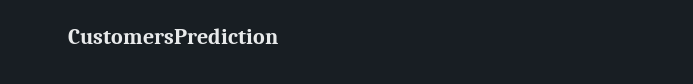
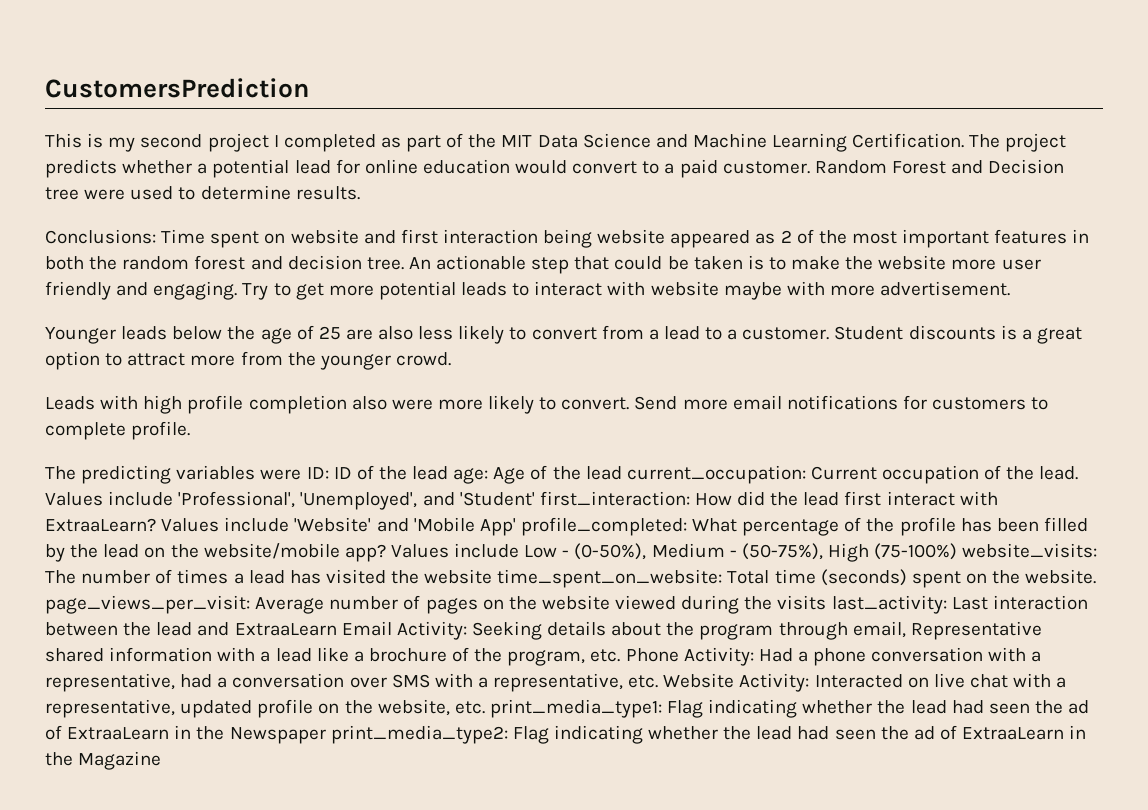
(278, 36) none -> [45,133,1067,152] [45,159,1065,178] [45,185,360,200] [45,229,1090,248] [45,255,1041,274] [45,281,1011,300] [45,325,1082,344] [45,351,451,370] [45,395,1049,414] [45,421,191,440] [45,465,1079,484] [45,491,998,510] [45,517,1088,536] [45,543,1098,562] [45,569,1097,588] [45,595,1088,614] [45,621,1042,640] [45,647,1042,666] [45,673,1067,692] [45,699,1090,718] [45,725,1087,744] [45,751,162,770] // This is my second project I completed as part of the MIT Data Science and Machine Learning Certification. The project predicts whether a potential lead for online education would convert to a paid customer. Random Forest and Decision tree were used to determine results. // Conclusions: Time spent on website and first interaction being website appeared as 2 of the most important features in both the random forest and decision tree. An actionable step that could be taken is to make the website more user friendly and engaging. Try to get more potential leads to interact with website maybe with more advertisement. // Younger leads below the age of 25 are also less likely to convert from a lead to a customer. Student discounts is a great option to attract more from the younger crowd. // Leads with high profile completion also were more likely to convert. Send more email notifications for customers to complete profile. // The predicting variables were ID: ID of the lead age: Age of the lead current_occupation: Current occupation of the lead. Values include 'Professional', 'Unemployed', and 'Student' first_interaction: How did the lead first interact with ExtraaLearn? Values include 'Website' and 'Mobile App' profile_completed: What percentage of the profile has been filled by the lead on the website/mobile app? Values include Low - (0-50%), Medium - (50-75%), High (75-100%) website_visits: The number of times a lead has visited the website time_spent_on_website: Total time (seconds) spent on the website. page_views_per_visit: Average number of pages on the website viewed during the visits last_activity: Last interaction between the lead and ExtraaLearn Email Activity: Seeking details about the program through email, Representative shared information with a lead like a brochure of the program, etc. Phone Activity: Had a phone conversation with a representative, had a conversation over SMS with a representative, etc. Website Activity: Interacted on live chat with a representative, updated profile on the website, etc. print_media_type1: Flag indicating whether the lead had seen the ad of ExtraaLearn in the Newspaper print_media_type2: Flag indicating whether the lead had seen the ad of ExtraaLearn in the Magazine

